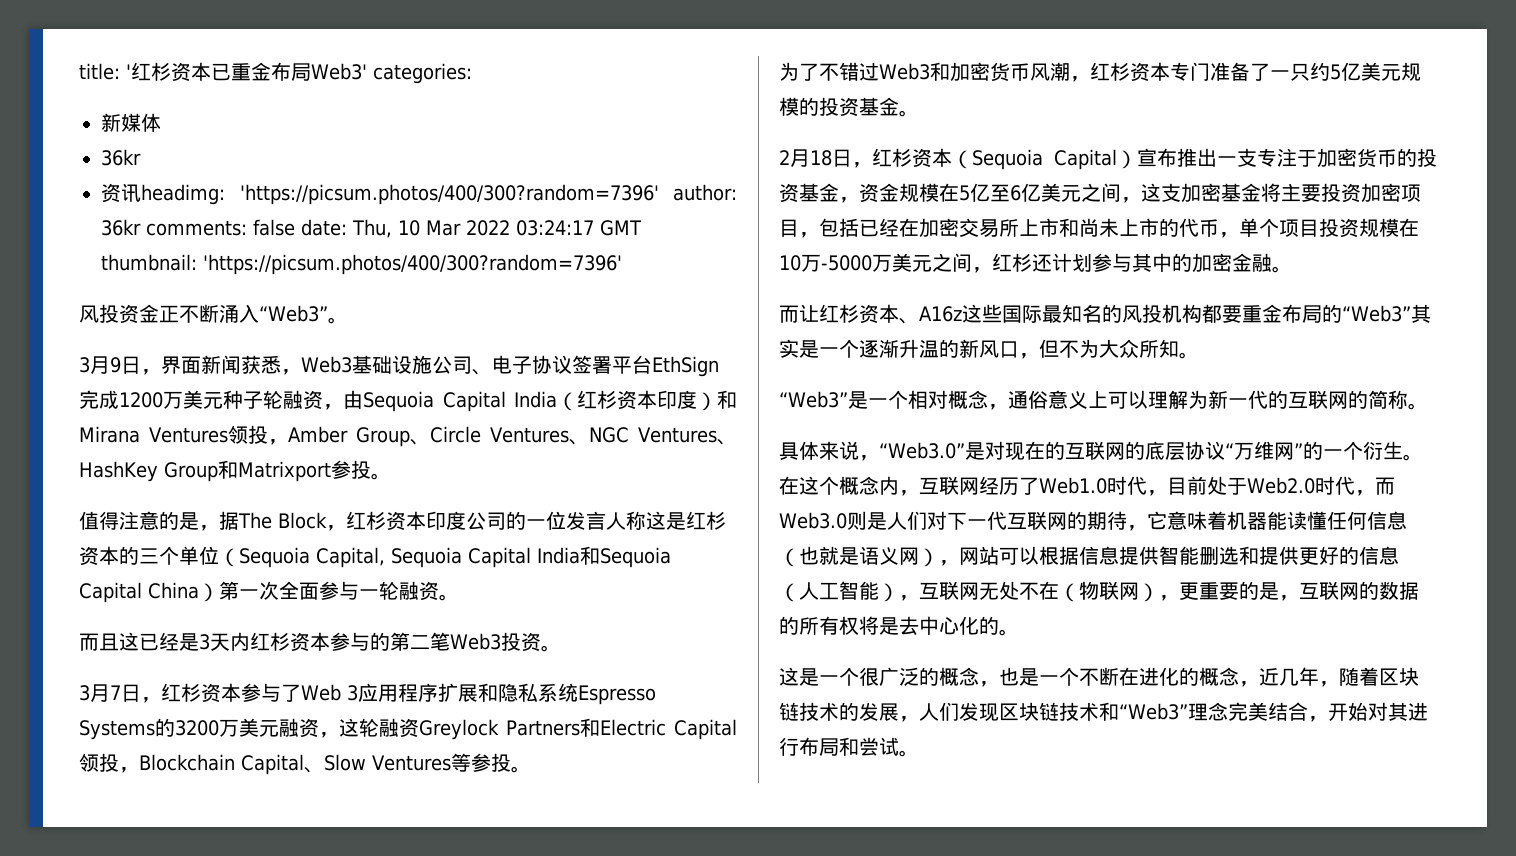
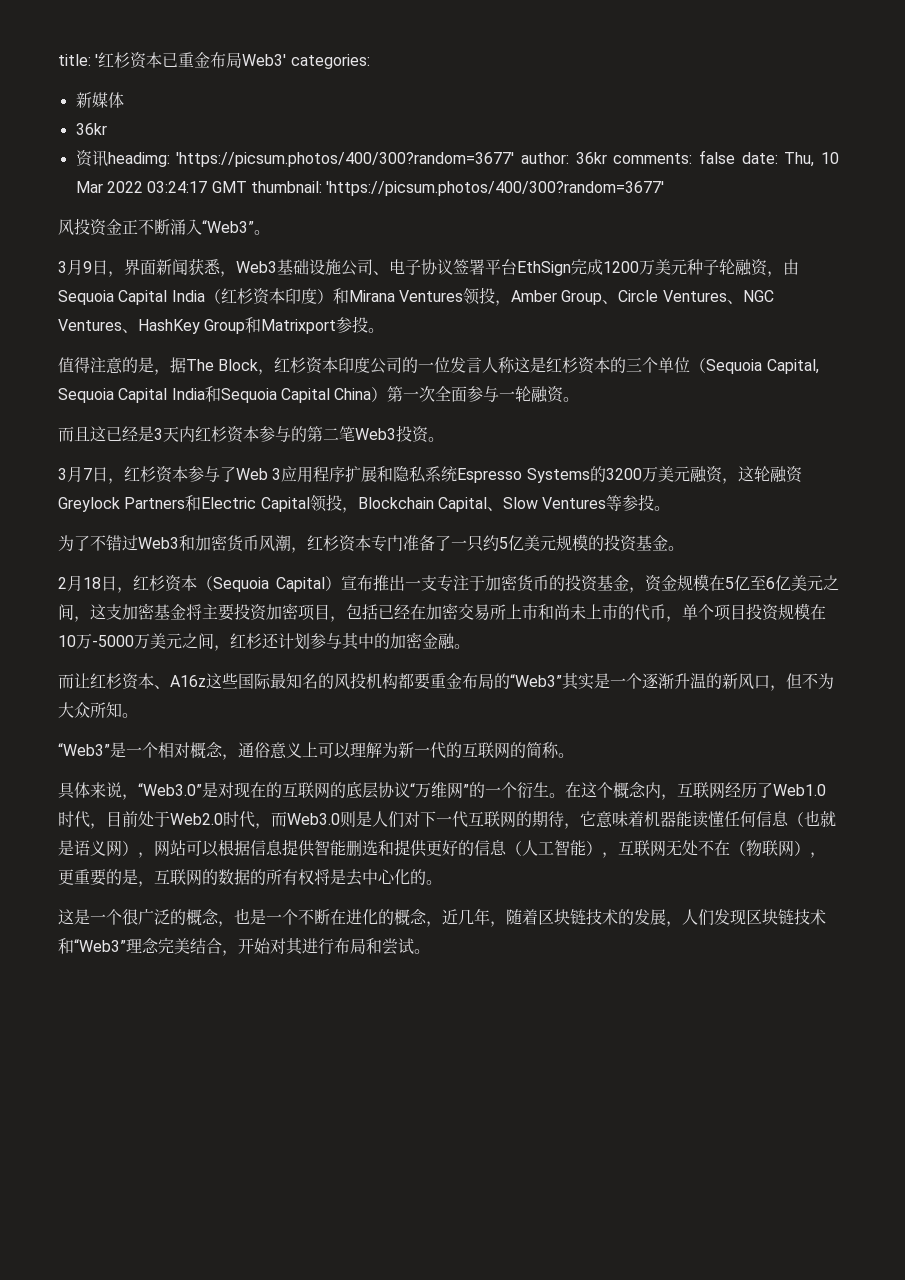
[239,184,659,205] 'https://picsum.photos/400/300?random=7396' -> [176,152,515,167] 'https://picsum.photos/400/300?random=3677'
[203,254,622,275] 'https://picsum.photos/400/300?random=7396' -> [326,181,665,196] 'https://picsum.photos/400/300?random=3677'

